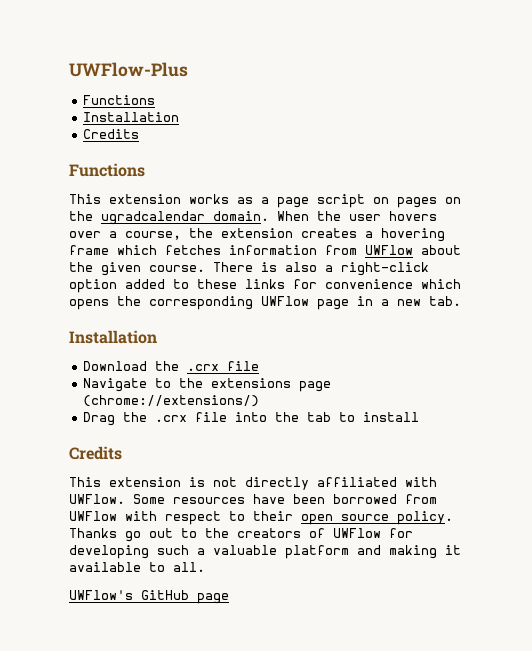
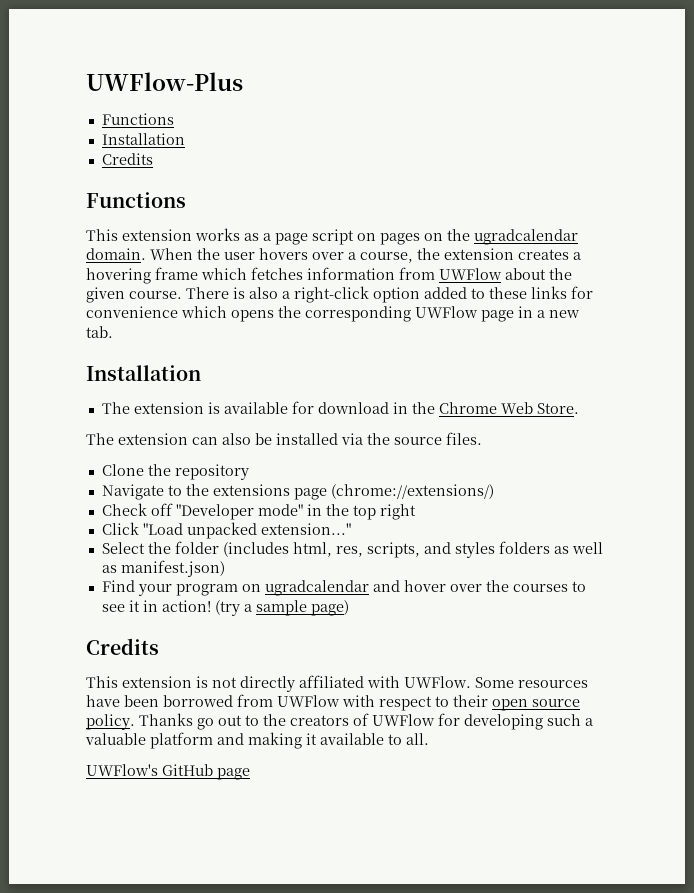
[83,361,260,371] Download the .crx file -> [101,401,579,414] [86,432,482,445] [101,464,249,480] The extension is available for download in the Chrome Web Store. // The extension can also be installed via the source files. // Clone the repository
[83,412,420,426] Drag the .crx file into the tab to install -> [101,503,416,520] [101,522,351,539] [101,541,603,558] [101,560,225,577] [101,580,586,596] [101,600,349,616] Check off "Developer mode" in the top right // Click "Load unpacked extension..." // Select the folder (includes html, res, scripts, and styles folders as well as manifest.json) // Find your program on ugradcalendar and hover over the courses to see it in action! (try a sample page)

